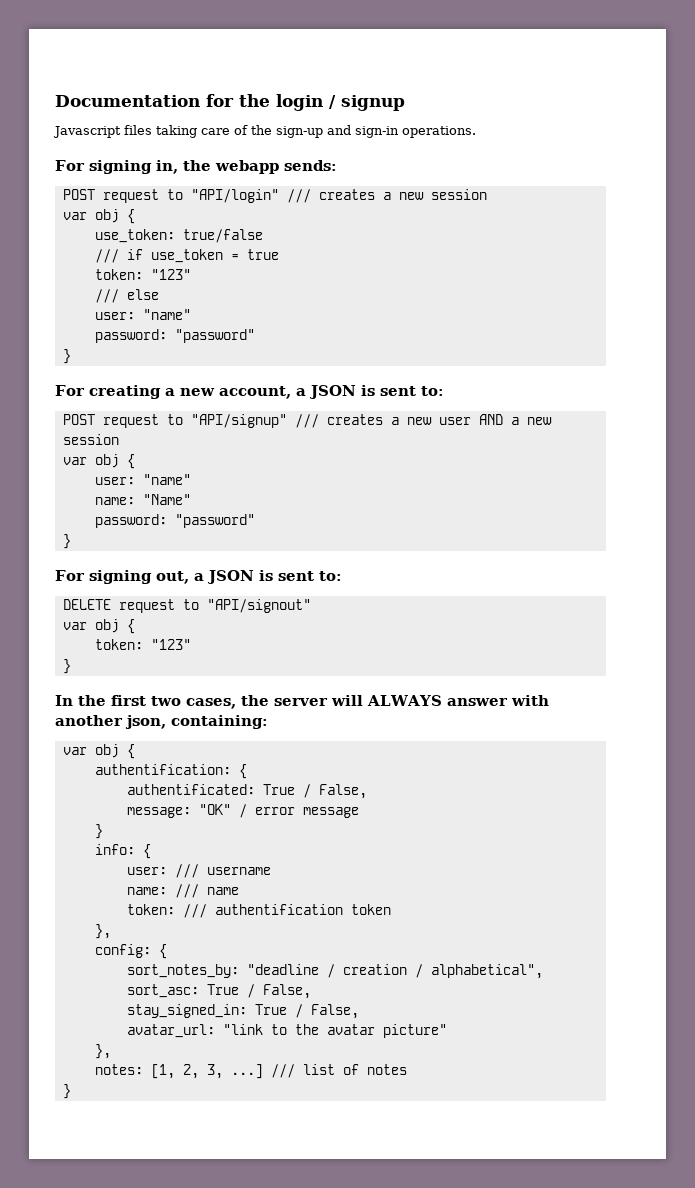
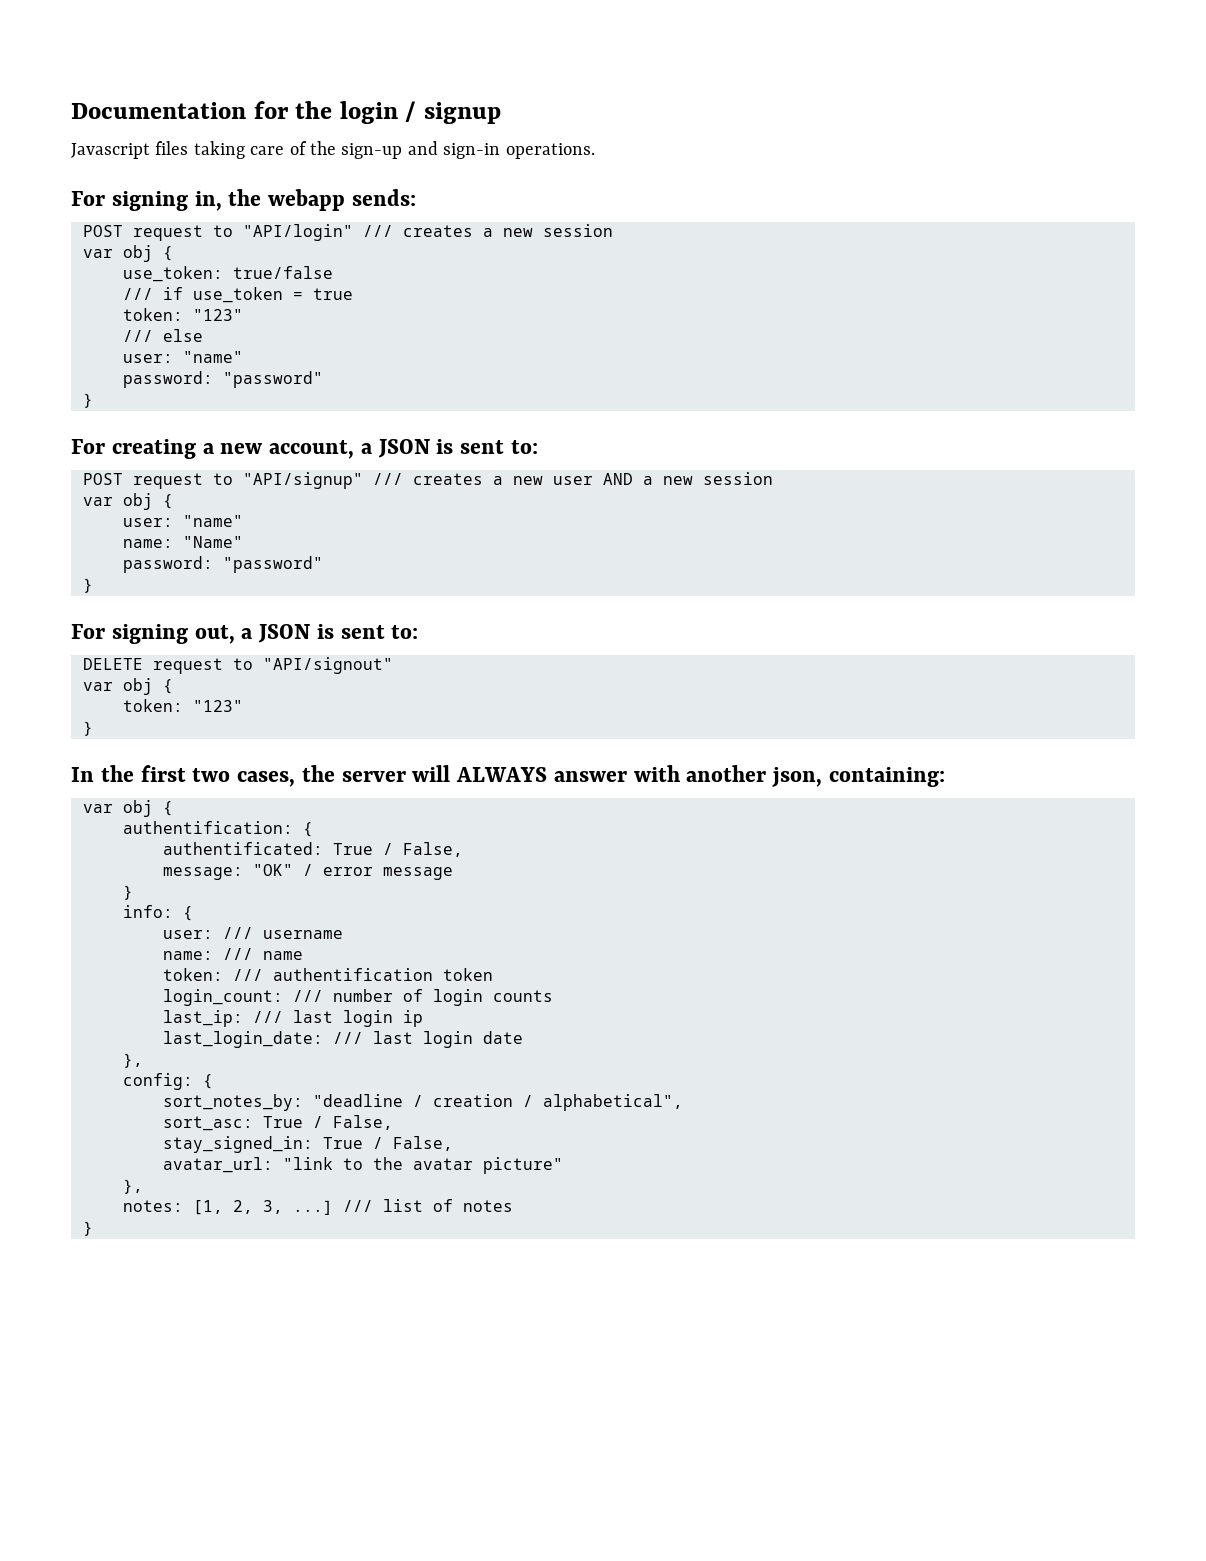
(391, 909) none -> [163,989,553,1006] [163,1010,423,1027] [163,1031,523,1048] // login_count: /// number of login counts // last_ip: /// last login ip // last_login_date: /// last login date

